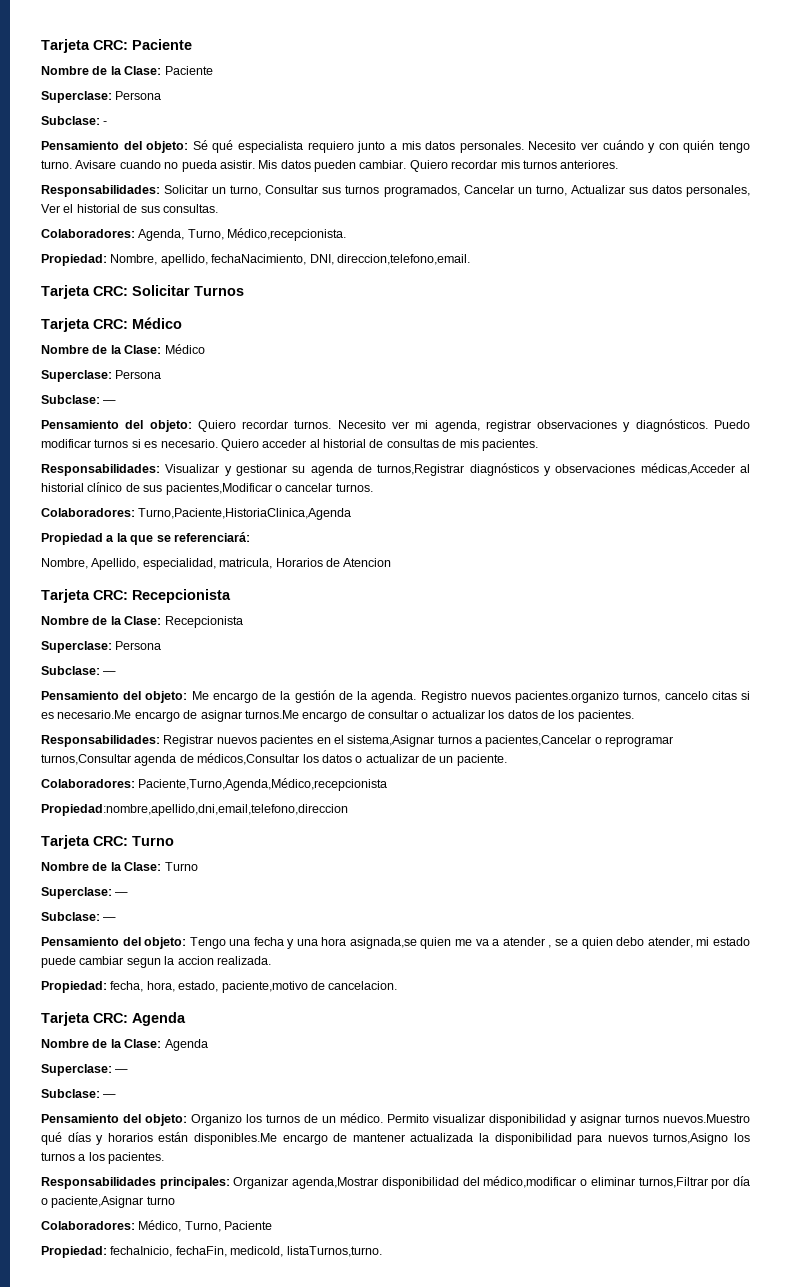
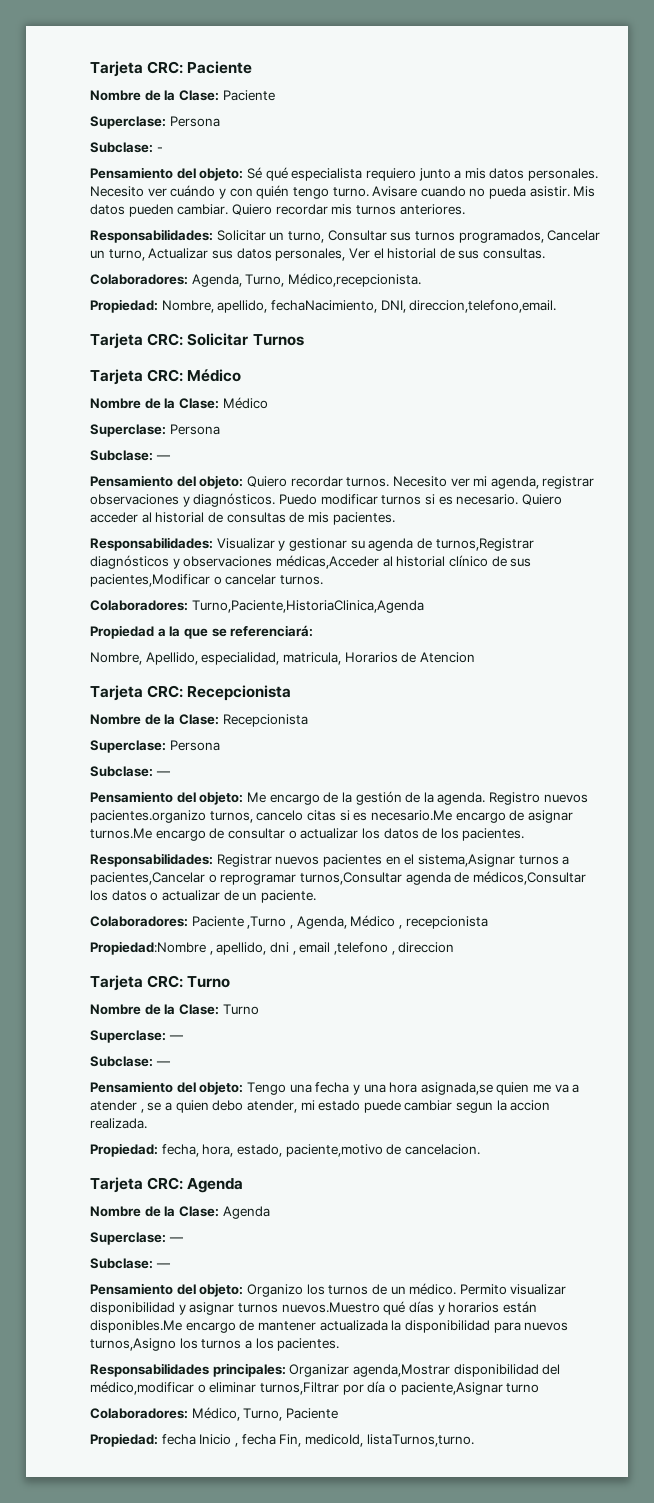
[138,778,388,791] [41,804,348,816] Paciente,Turno,Agenda,Médico,recepcionista // Propiedad:nombre,apellido,dni,email,telefono,direccion -> [191,915,488,929] [90,941,455,955] Paciente ,Turno , Agenda, Médico , recepcionista // Propiedad:Nombre , apellido, dni , email ,telefono , direccion
[110,1246,227,1257] fechaInicio, fechaFin, -> [161,1434,302,1447] fecha Inicio , fecha Fin,

